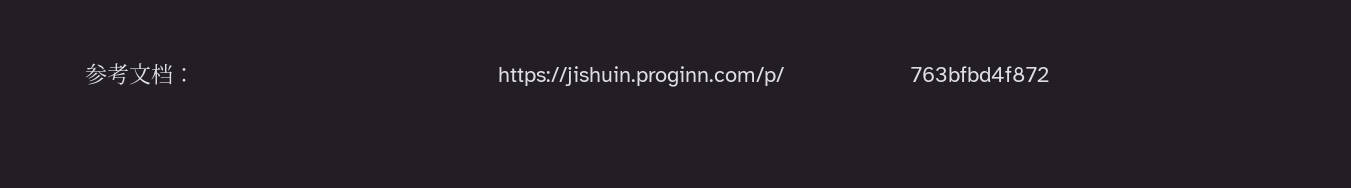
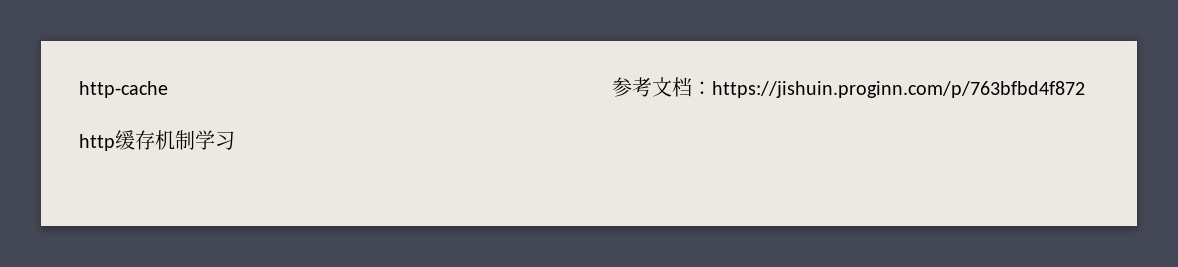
(85, 74) none -> [79,81,168,98] [79,130,235,151] http-cache // http缓存机制学习 //

